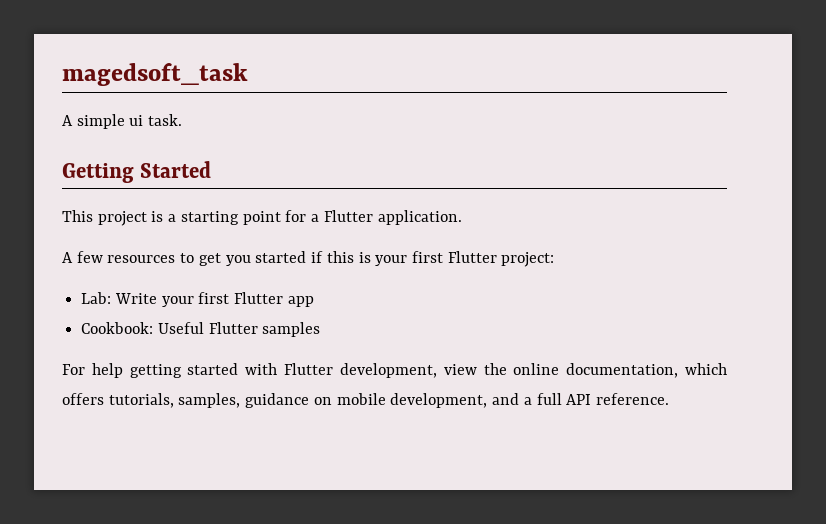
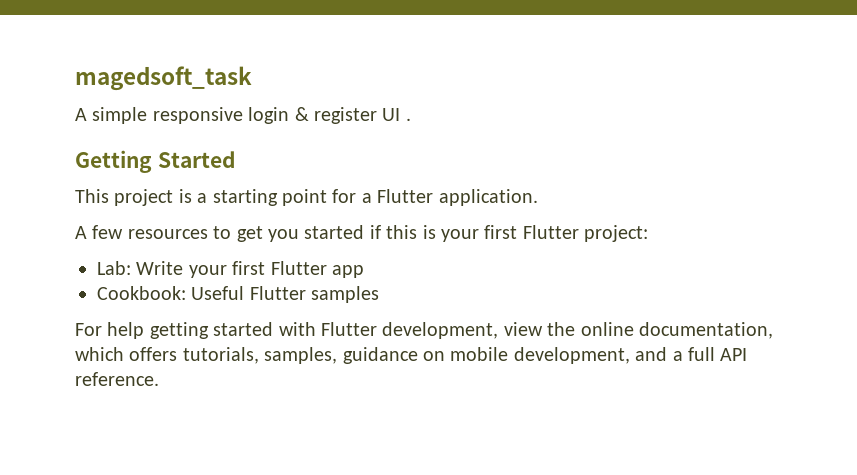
[129,114,183,126] ui task. -> [152,107,411,124] responsive login & register UI .

